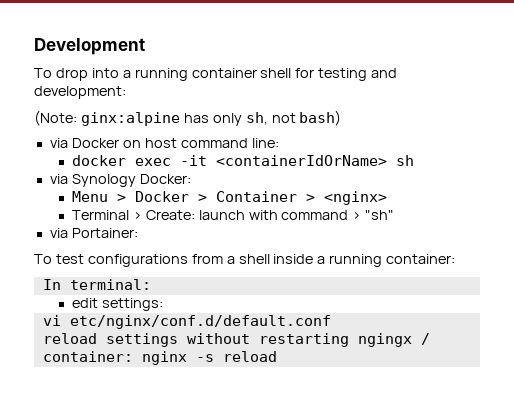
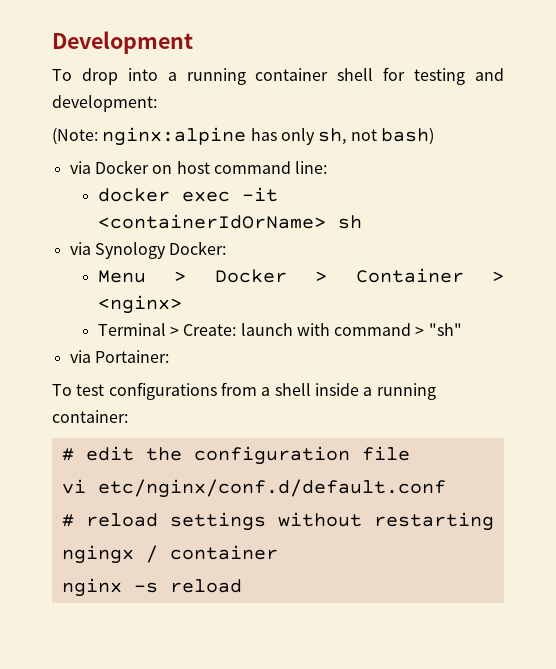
[80,112,180,126] ginx:alpine -> [102,127,247,146] nginx:alpine
[42,279,151,290] [71,298,163,311] In terminal: // edit settings: -> [61,446,410,465] # edit the configuration file
(331, 322) none -> [61,514,74,527] #
[42,351,133,362] container: -> [169,545,278,560] container //

